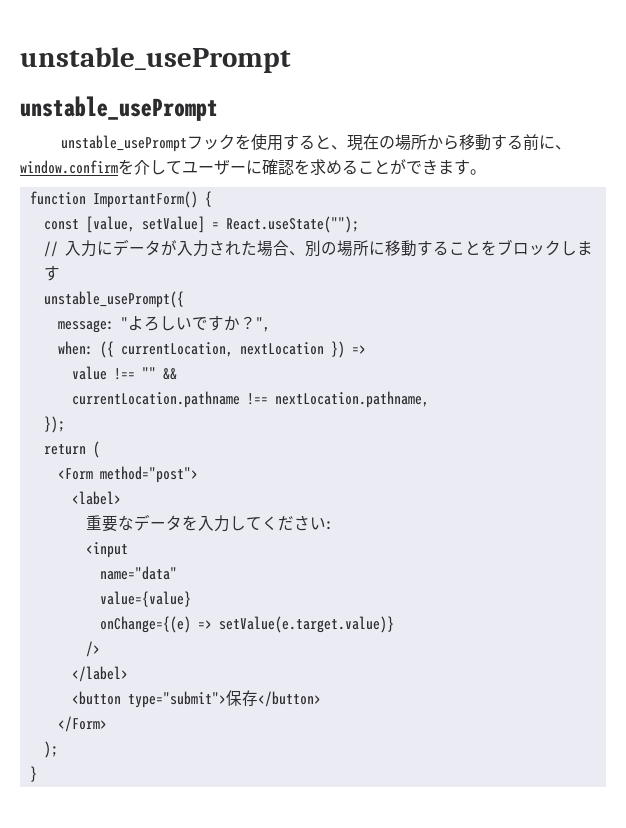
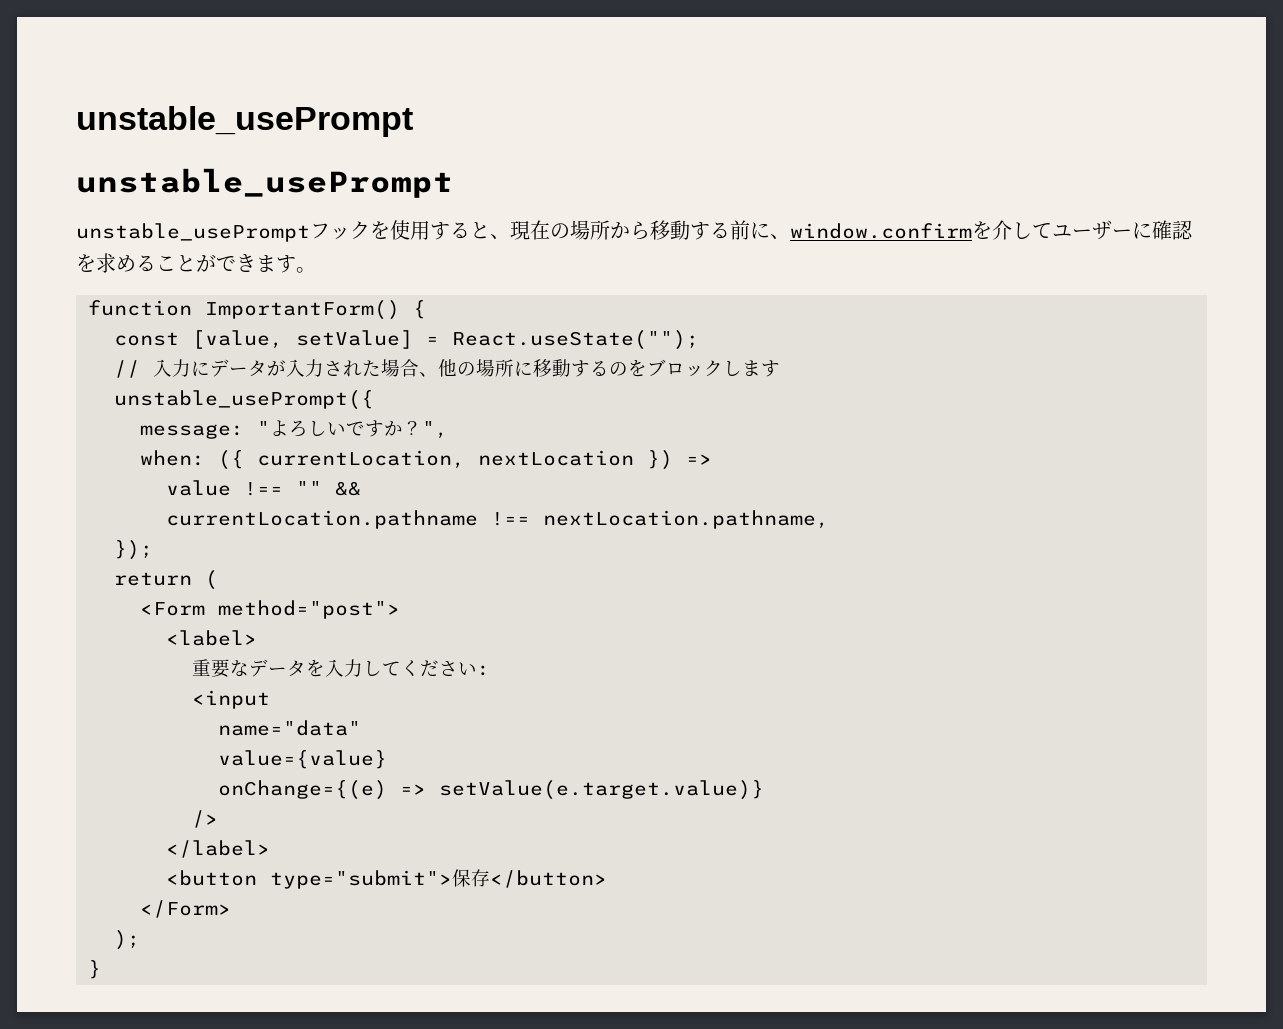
[304,240,321,257] 別 -> [438,359,457,377] 他
[448,241,481,255] こと -> [609,362,628,376] の

